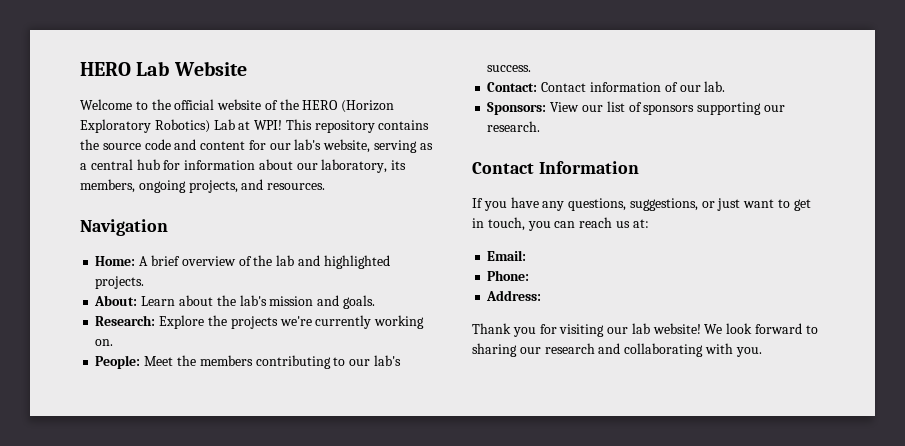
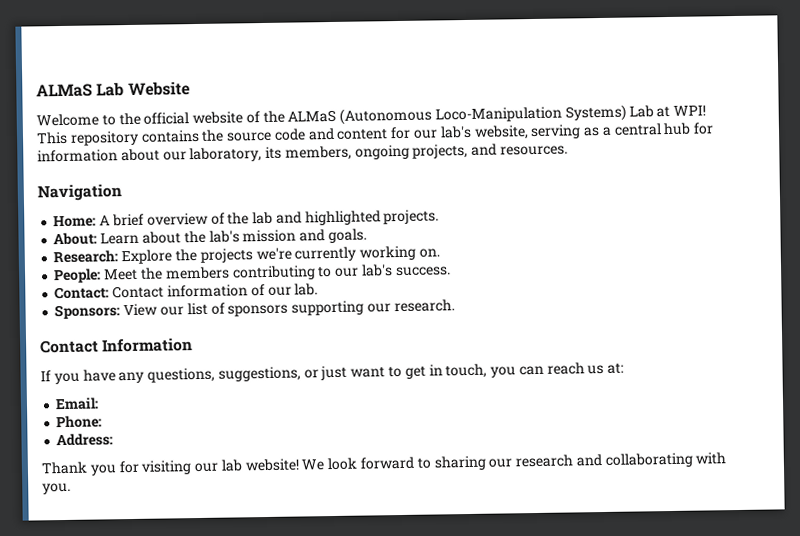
[80,62,131,76] HERO -> [36,83,93,98] ALMaS
[302,100,395,113] [80,119,210,133] HERO (Horizon Exploratory Robotics) -> [287,104,626,125] ALMaS (Autonomous Loco-Manipulation Systems)

